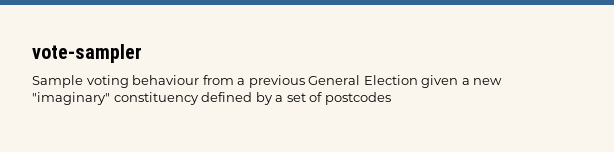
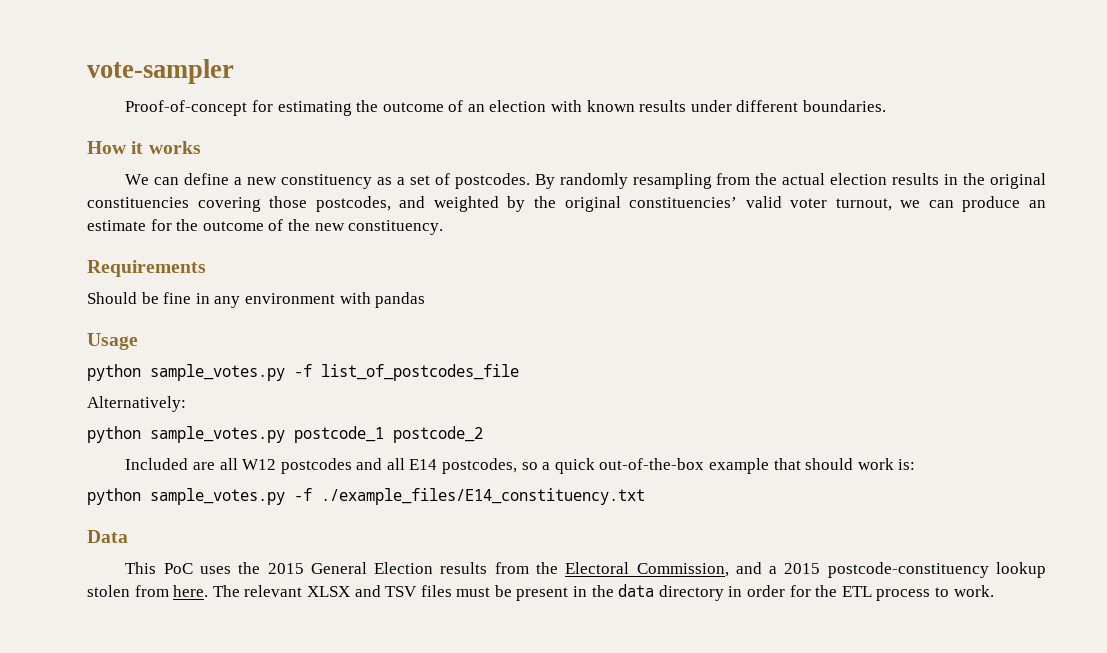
[32,75,503,88] [32,92,391,105] Sample voting behaviour from a previous General Election given a new "imaginary" constituency defined by a set of postcodes -> [125,100,887,116] [87,141,201,154] [125,173,1047,189] [87,196,1046,212] [87,219,444,235] [87,260,206,277] [87,292,426,308] [87,333,138,350] [87,364,519,381] [87,396,186,412] [87,426,483,443] [125,458,916,474] [87,488,645,505] [87,530,128,543] [125,562,1046,578] [87,584,994,601] Proof-of-concept for estimating the outcome of an election with known results under different boundaries. // How it works // We can define a new constituency as a set of postcodes. By randomly resampling from the actual election results in the original constituencies covering those postcodes, and weighted by the original constituencies’ valid voter turnout, we can produce an estimate for the outcome of the new constituency. // Requirements // Should be fine in any environment with pandas // Usage // python sample_votes.py -f list_of_postcodes_file // Alternatively: // python sample_votes.py postcode_1 postcode_2 // Included are all W12 postcodes and all E14 postcodes, so a quick out-of-the-box example that should work is: // python sample_votes.py -f ./example_files/E14_constituency.txt // Data // This PoC uses the 2015 General Election results from the Electoral Commission, and a 2015 postcode-constituency lookup stolen from here. The relevant XLSX and TSV files must be present in the data directory in order for the ETL process to work.

